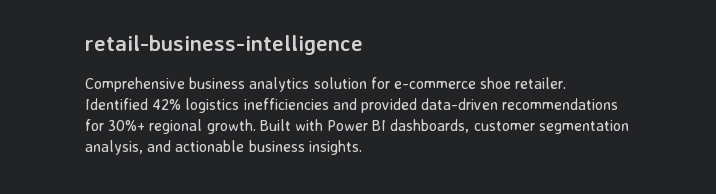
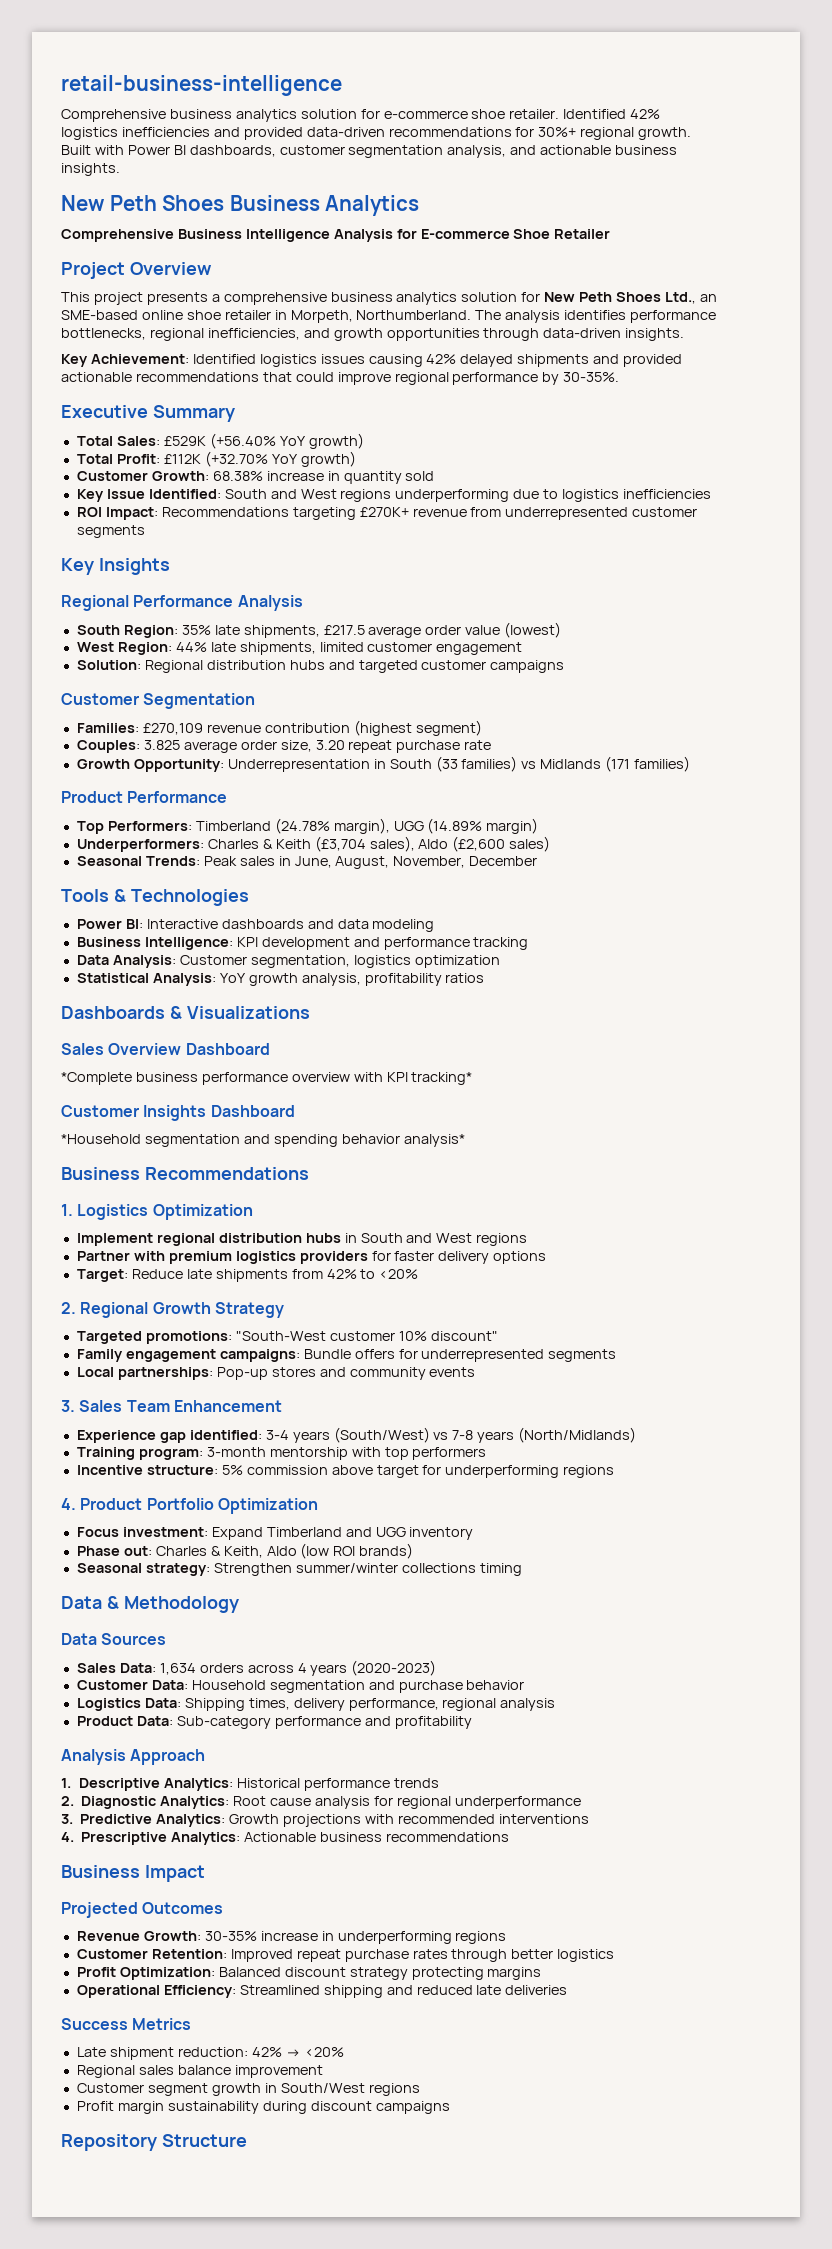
(362, 147) none -> [61,195,420,216] [61,229,611,242] [61,262,212,279] [61,292,717,305] [61,310,717,323] [61,328,685,341] [61,354,683,367] [61,372,620,385] [61,405,235,422] [76,433,364,449] [76,451,356,467] [76,471,435,484] [76,489,712,502] [76,507,698,520] [76,525,145,538] [61,558,170,575] [61,595,303,611] [76,622,562,638] [76,642,523,655] [76,660,565,673] [61,693,256,709] [76,720,482,736] [76,740,492,753] [76,756,691,772] [61,791,228,803] [76,818,539,834] [76,836,551,852] [76,856,538,869] [61,889,249,906] [76,919,435,932] [76,937,529,950] [76,955,500,968] [76,973,485,986] [61,1006,310,1019] [61,1043,270,1055] [61,1072,473,1085] [61,1105,295,1121] [61,1134,465,1147] [61,1167,309,1180] [61,1204,253,1220] [76,1233,528,1246] [76,1251,547,1264] [76,1269,419,1282] [61,1302,284,1318] [76,1331,498,1344] [76,1349,617,1362] [76,1367,476,1380] [61,1400,282,1412] [76,1427,637,1443] [76,1447,487,1460] [76,1465,615,1478] [61,1498,318,1514] [76,1527,474,1540] [76,1543,414,1559] [76,1563,522,1576] [61,1596,239,1613] [61,1633,167,1645] [76,1660,437,1676] [76,1680,525,1693] [76,1698,556,1711] [76,1716,472,1729] [61,1749,206,1765] [61,1778,439,1791] [61,1796,581,1809] [61,1814,589,1827] [61,1832,509,1845] [61,1865,205,1882] [61,1902,224,1918] [76,1931,507,1944] [76,1949,615,1962] [76,1967,542,1980] [76,1985,568,1998] [61,2018,192,2030] [76,2047,344,2060] [76,2065,323,2078] [76,2083,420,2096] [76,2101,450,2114] [61,2134,247,2151] // New Peth Shoes Business Analytics // Comprehensive Business Intelligence Analysis for E-commerce Shoe Retailer // Project Overview // This project presents a comprehensive business analytics solution for New Peth Shoes Ltd., an SME-based online shoe retailer in Morpeth, Northumberland. The analysis identifies performance bottlenecks, regional inefficiencies, and growth opportunities through data-driven insights. // Key Achievement: Identified logistics issues causing 42% delayed shipments and provided actionable recommendations that could improve regional performance by 30-35%. // Executive Summary // Total Sales: £529K (+56.40% YoY growth) // Total Profit: £112K (+32.70% YoY growth) // Customer Growth: 68.38% increase in quantity sold // Key Issue Identified: South and West regions underperforming due to logistics inefficiencies // ROI Impact: Recommendations targeting £270K+ revenue from underrepresented customer segments // Key Insights // Regional Performance Analysis // South Region: 35% late shipments, £217.5 average order value (lowest) // West Region: 44% late shipments, limited customer engagement // Solution: Regional distribution hubs and targeted customer campaigns // Customer Segmentation // Families: £270,109 revenue contribution (highest segment) // Couples: 3.825 average order size, 3.20 repeat purchase rate // Growth Opportunity: Underrepresentation in South (33 families) vs Midlands (171 families) // Product Performance // Top Performers: Timberland (24.78% margin), UGG (14.89% margin) // Underperformers: Charles & Keith (£3,704 sales), Aldo (£2,600 sales) // Seasonal Trends: Peak sales in June, August, November, December // Tools & Technologies // Power BI: Interactive dashboards and data modeling // Business Intelligence: KPI development and performance tracking // Data Analysis: Customer segmentation, logistics optimization // Statistical Analysis: YoY growth analysis, profitability ratios // Dashboards & Visualizations // Sales Overview Dashboard // *Complete business performance overview with KPI tracking* // Customer Insights Dashboard // *Household segmentation and spending behavior analysis* // Business Recommendations // 1. Logistics Optimization // Implement regional distribution hubs in South and West regions // Partner with premium logistics providers for faster delivery options // Target: Reduce late shipments from 42% to <20% // 2. Regional Growth Strategy // Targeted promotions: "South-West customer 10% discount" // Family engagement campaigns: Bundle offers for underrepresented segments // Local partnerships: Pop-up stores and community events // 3. Sales Team Enhancement // Experience gap identified: 3-4 years (South/West) vs 7-8 years (North/Midlands) // Training program: 3-month mentorship with top performers // Incentive structure: 5% commission above target for underperforming regions // 4. Product Portfolio Optimization // Focus investment: Expand Timberland and UGG inventory // Phase out: Charles & Keith, Aldo (low ROI brands) // Seasonal strategy: Strengthen summer/winter collections timing // Data & Methodology // Data Sources // Sales Data: 1,634 orders across 4 years (2020-2023) // Customer Data: Household segmentation and purchase behavior // Logistics Data: Shipping times, delivery performance, regional analysis // Product Data: Sub-category performance and profitability // Analysis Approach // 1. Descriptive Analytics: Historical performance trends // 2. Diagnostic Analytics: Root cause analysis for regional underperformance // 3. Predictive Analytics: Growth projections with recommended interventions // 4. Prescriptive Analytics: Actionable business recommendations // Business Impact // Projected Outcomes // Revenue Growth: 30-35% increase in underperforming regions // Customer Retention: Improved repeat purchase rates through better logistics // Profit Optimization: Balanced discount strategy protecting margins // Operational Efficiency: Streamlined shipping and reduced late deliveries // Success Metrics // Late shipment reduction: 42% → <20% // Regional sales balance improvement // Customer segment growth in South/West regions // Profit margin sustainability during discount campaigns // Repository Structure

